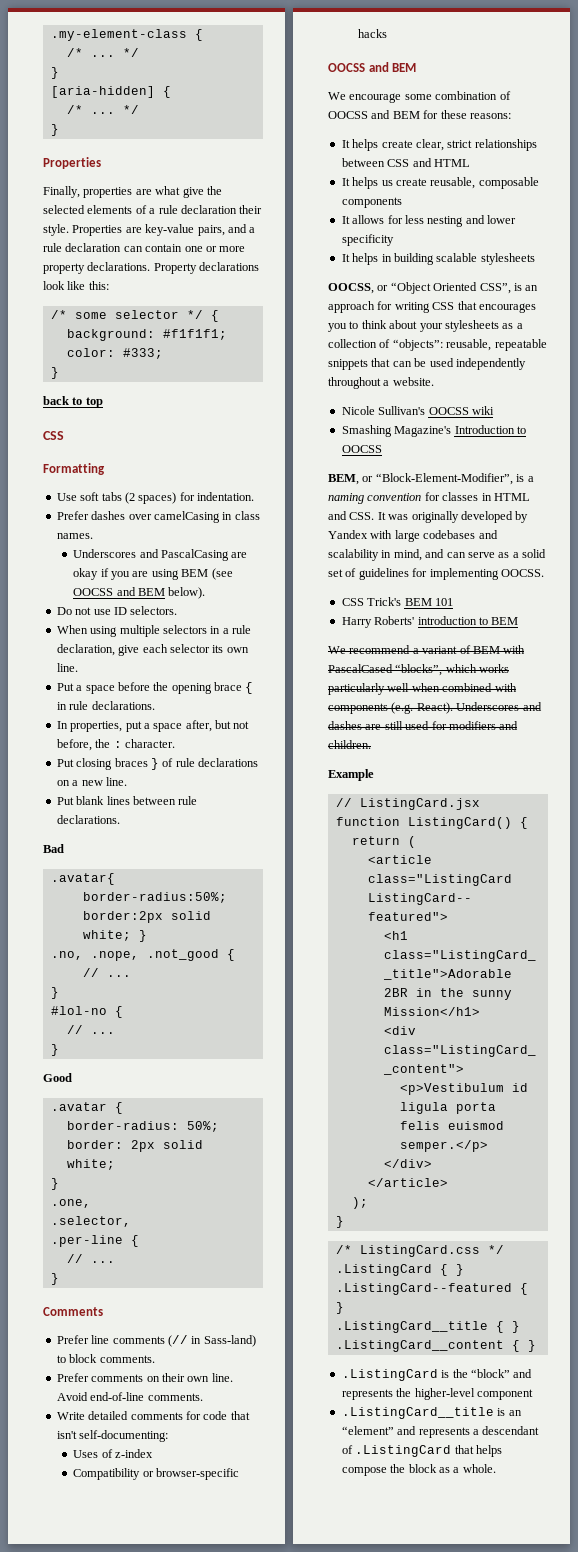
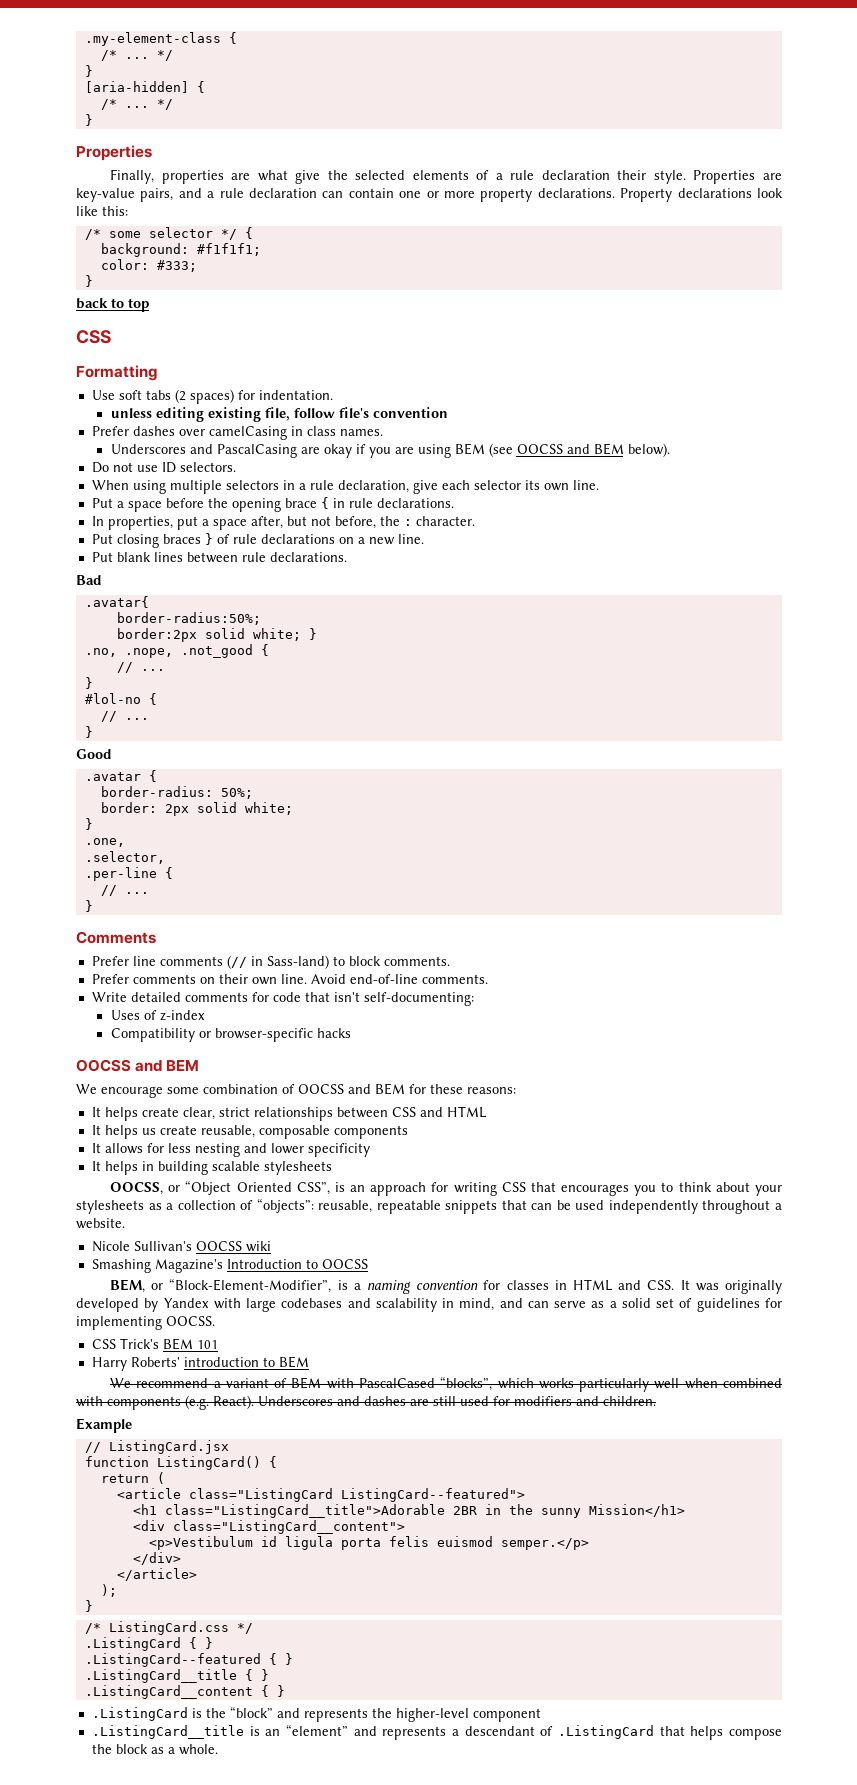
(254, 496) none -> [110,407,448,422] // unless editing existing file, follow file's convention

